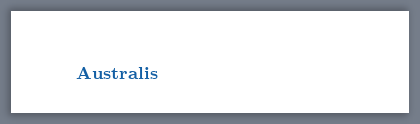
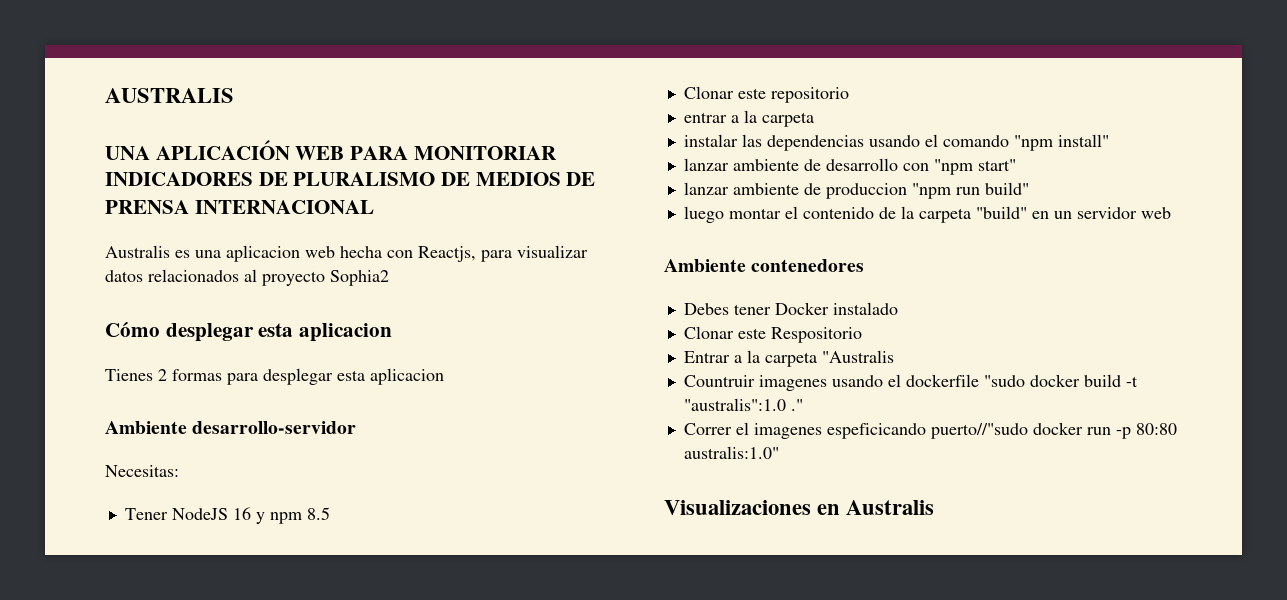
(76, 72) none -> [105,88,234,103] [105,140,557,160] [105,172,596,186] [105,200,374,214] [105,245,588,262] [105,269,389,286] [105,321,393,342] [105,368,444,385] [105,421,357,434] [105,465,179,477] [124,507,330,524] [683,86,849,103] [683,110,814,127] [683,134,1109,151] [683,158,1016,175] [683,182,1029,199] [683,206,1171,223] [664,259,865,272] [683,302,898,315] [683,326,862,343] [683,350,894,367] [683,374,1138,391] [683,398,803,411] [683,422,1177,439] [683,446,779,459] [664,500,841,515] AUSTRALIS // UNA APLICACIÓN WEB PARA MONITORIAR INDICADORES DE PLURALISMO DE MEDIOS DE PRENSA INTERNACIONAL // Australis es una aplicacion web hecha con Reactjs, para visualizar datos relacionados al proyecto Sophia2 // Cómo desplegar esta aplicacion // Tienes 2 formas para desplegar esta aplicacion // Ambiente desarrollo-servidor // Necesitas: // Tener NodeJS 16 y npm 8.5 // Clonar este repositorio // entrar a la carpeta // instalar las dependencias usando el comando "npm install" // lanzar ambiente de desarrollo con "npm start" // lanzar ambiente de produccion "npm run build" // luego montar el contenido de la carpeta "build" en un servidor web // Ambiente contenedores // Debes tener Docker instalado // Clonar este Respositorio // Entrar a la carpeta "Australis // Countruir imagenes usando el dockerfile "sudo docker build -t "australis":1.0 ." // Correr el imagenes espeficicando puerto//"sudo docker run -p 80:80 australis:1.0" // Visualizaciones en

